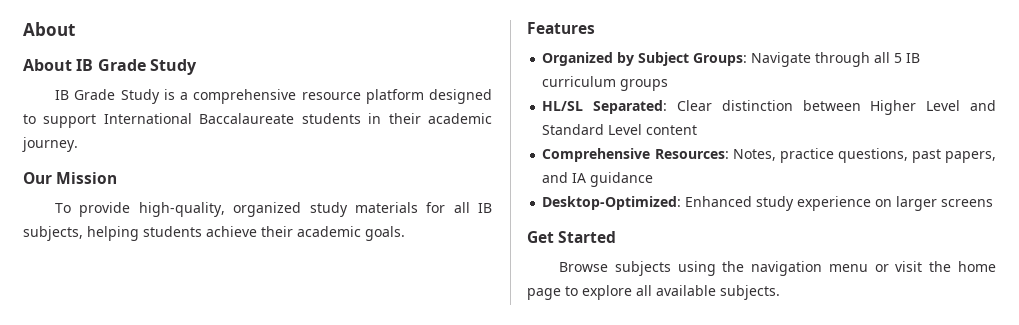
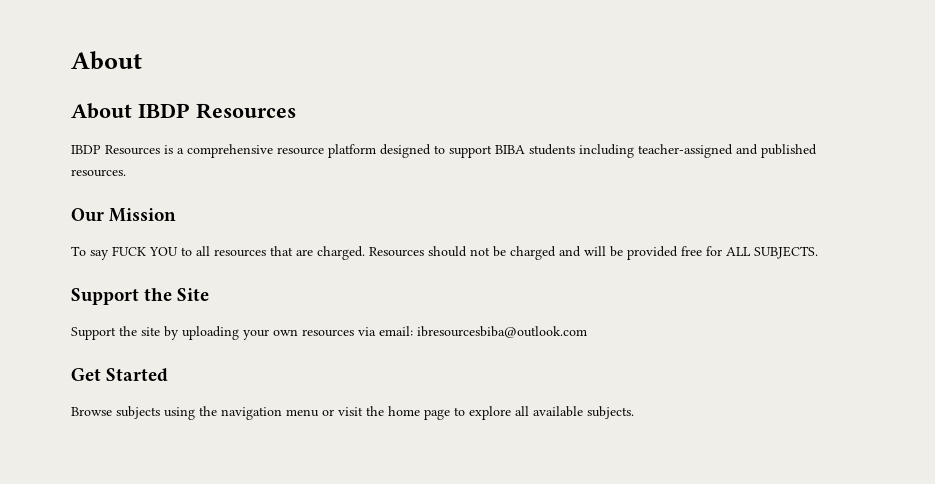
[76,59,197,75] [55,89,160,104] IB Grade Study // IB Grade Study -> [138,103,296,119] [71,145,160,155] IBDP Resources // IBDP Resources
[103,113,493,124] [22,137,78,152] [23,172,118,184] [55,202,492,217] [23,226,405,241] [527,22,595,34] [542,52,921,67] [542,76,669,91] [542,100,997,115] [542,124,698,135] [542,148,996,163] [542,172,654,187] [542,196,994,211] International Baccalaureate students in their academic journey. // Our Mission // To provide high-quality, organized study materials for all IB subjects, helping students achieve their academic goals. // Features // Organized by Subject Groups: Navigate through all 5 IB curriculum groups // HL/SL Separated: Clear distinction between Higher Level and Standard Level content // Comprehensive Resources: Notes, practice questions, past papers, and IA guidance // Desktop-Optimized: Enhanced study experience on larger screens -> [495,144,817,158] [71,169,126,177] [71,208,177,222] [71,246,818,260] [71,288,210,305] [71,326,587,340] BIBA students including teacher-assigned and published resources. // Our Mission // To say FUCK YOU to all resources that are charged. Resources should not be charged and will be provided free for ALL SUBJECTS. // Support the Site // Support the site by uploading your own resources via email: ibresourcesbiba@outlook.com

